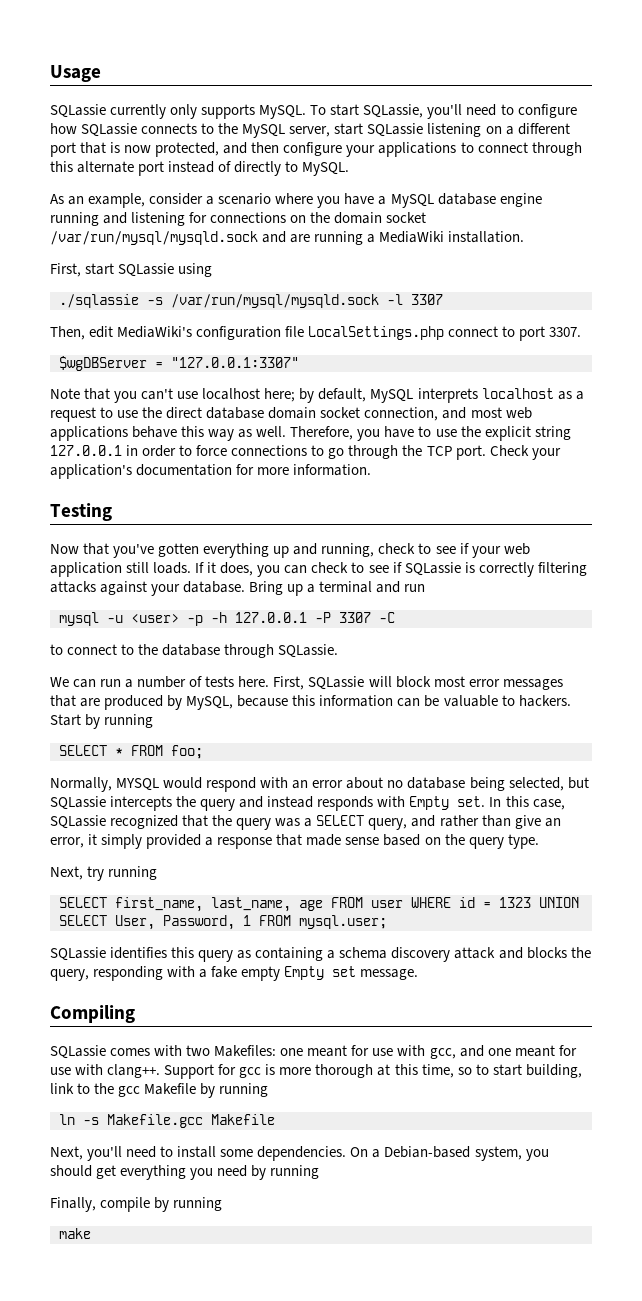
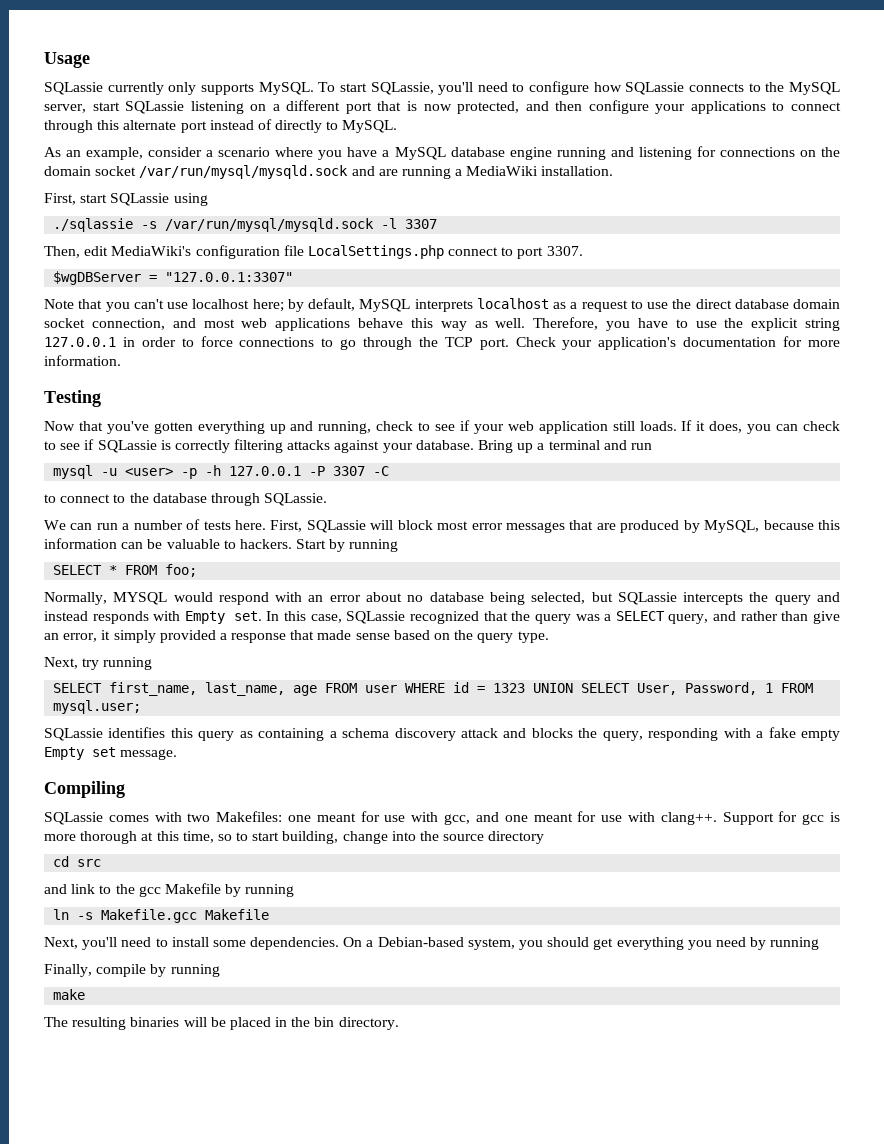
(582, 1071) none -> [342,831,545,844] [53,856,102,867] [44,884,67,894] change into the source directory // cd src // and
(91, 1233) none -> [44,1017,399,1030] // The resulting binaries will be placed in the bin directory.

